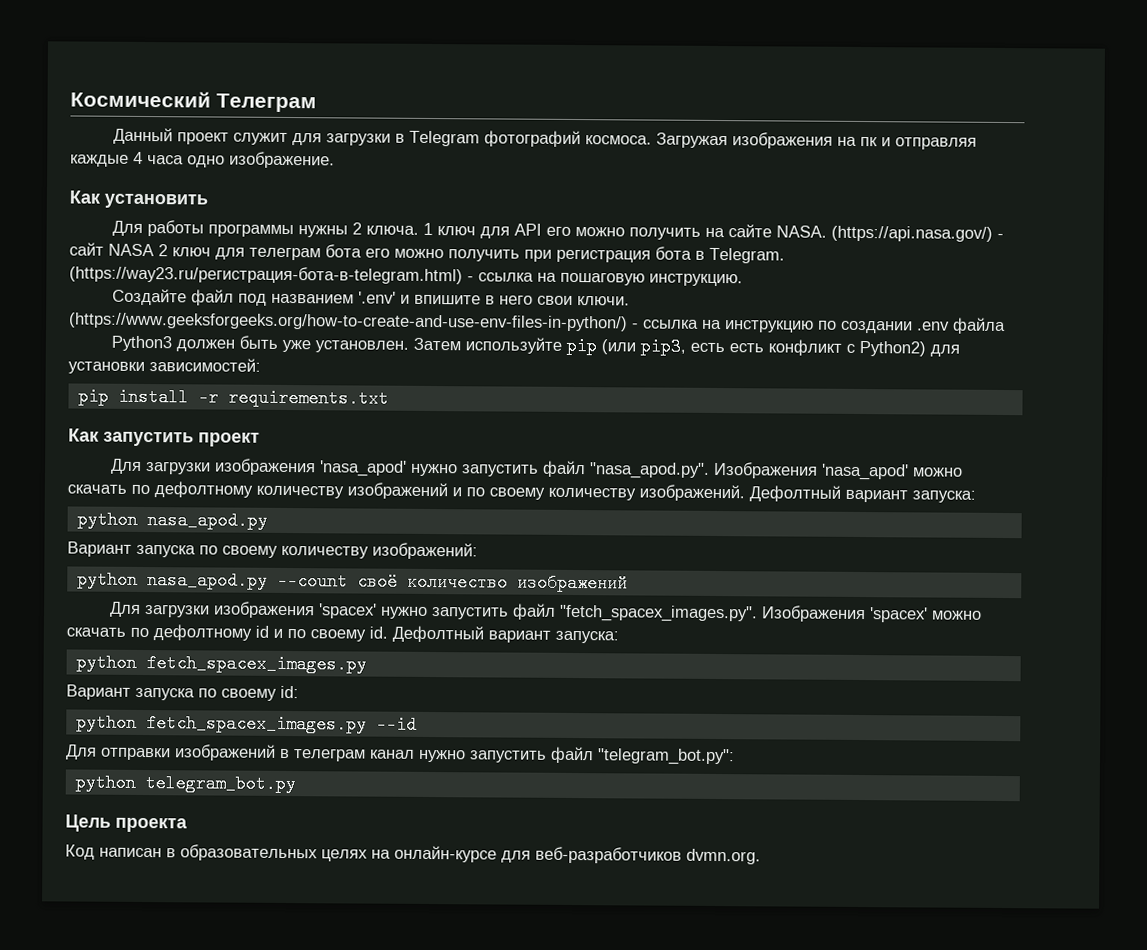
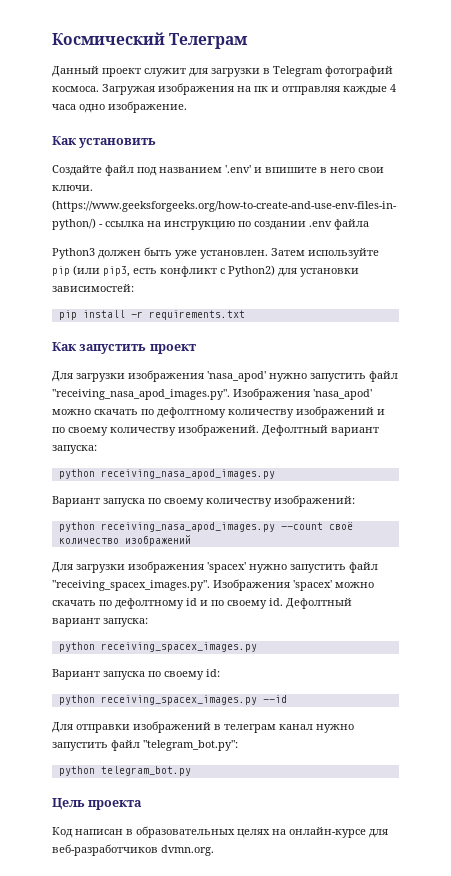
[111,220,1004,242] [69,242,785,264] [69,265,743,287] // Для работы программы нужны 2 ключа. 1 ключ для API его можно получить на сайте NASA. (https://api.nasa.gov/) - сайт NASA 2 ключ для телеграм бота его можно получить при регистрация бота в Telegram. (https://way23.ru/регистрация-бота-в-telegram.html) - ссылка на пошаговую инструкцию. -> (157, 143) none
[728,343,764,353] есть -> (157, 271) none
[588,462,710,479] "nasa_apod.py". -> [52,389,230,400] "receiving_nasa_apod_images.py".
[146,511,268,530] nasa_apod.py -> [100,469,275,479] receiving_nasa_apod_images.py
[146,571,268,590] nasa_apod.py -> [100,522,275,532] receiving_nasa_apod_images.py
[558,604,758,623] "fetch_spacex_images.py". -> [52,580,210,591] "receiving_spacex_images.py".
[145,654,367,674] fetch_spacex_images.py -> [100,642,257,652] receiving_spacex_images.py
[145,714,367,734] fetch_spacex_images.py -> [100,695,257,705] receiving_spacex_images.py

